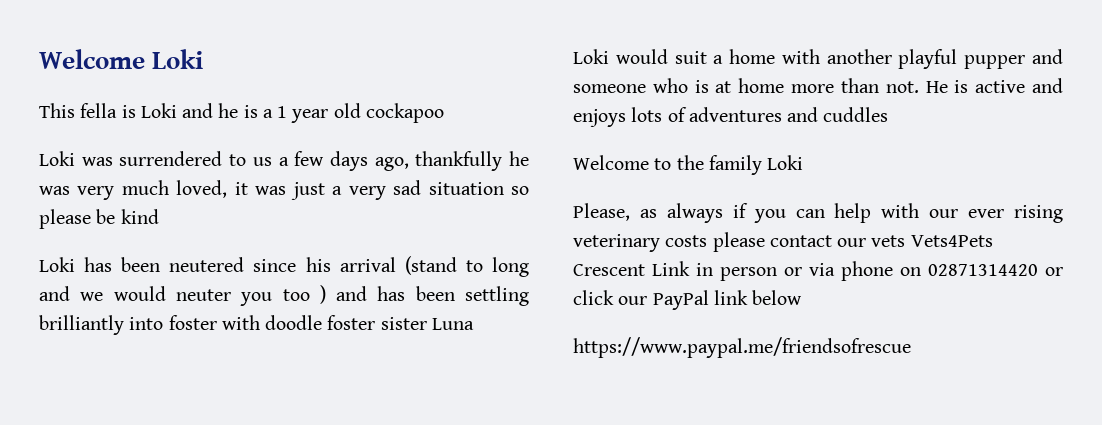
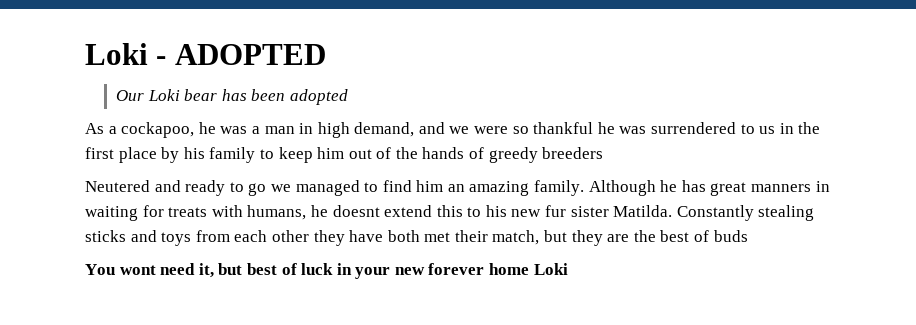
[39,49,204,69] [39,103,444,123] [39,151,529,171] [39,180,529,200] [39,209,159,229] [39,256,529,277] [39,285,529,306] [39,315,474,335] [573,49,1063,69] [573,78,1063,93] [573,107,889,127] [573,155,804,175] [573,203,1063,223] [573,232,993,252] [573,261,1063,281] [573,290,803,310] [573,337,911,358] Welcome Loki // This fella is Loki and he is a 1 year old cockapoo // Loki was surrendered to us a few days ago, thankfully he was very much loved, it was just a very sad situation so please be kind // Loki has been neutered since his arrival (stand to long and we would neuter you too ) and has been settling brilliantly into foster with doodle foster sister Luna // Loki would suit a home with another playful pupper and someone who is at home more than not. He is active and enjoys lots of adventures and cuddles // Welcome to the family Loki // Please, as always if you can help with our ever rising veterinary costs please contact our vets Vets4Pets Crescent Link in person or via phone on 02871314420 or click our PayPal link below // https://www.paypal.me/friendsofrescue -> [85,43,326,65] [115,89,348,105] [85,122,821,138] [85,147,604,163] [85,180,830,196] [85,205,815,221] [85,230,748,246] [85,263,568,279] Loki - ADOPTED // Our Loki bear has been adopted // As a cockapoo, he was a man in high demand, and we were so thankful he was surrendered to us in the first place by his family to keep him out of the hands of greedy breeders // Neutered and ready to go we managed to find him an amazing family. Although he has great manners in waiting for treats with humans, he doesnt extend this to his new fur sister Matilda. Constantly stealing sticks and toys from each other they have both met their match, but they are the best of buds // You wont need it, but best of luck in your new forever home Loki

